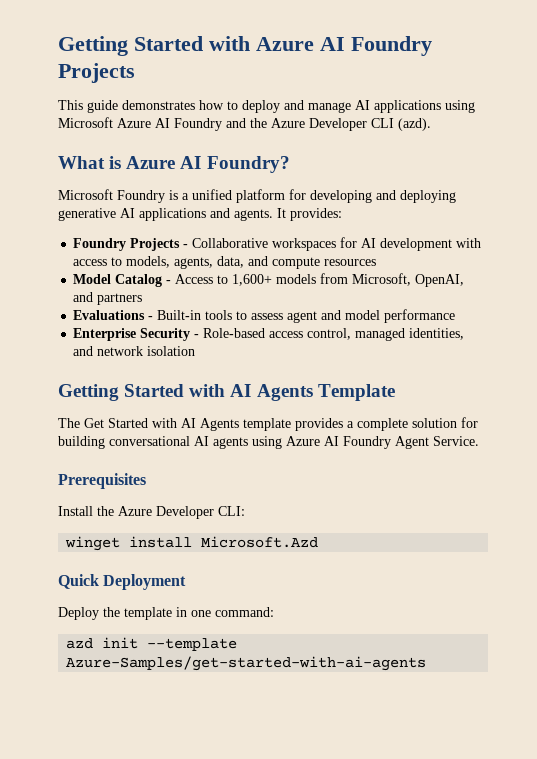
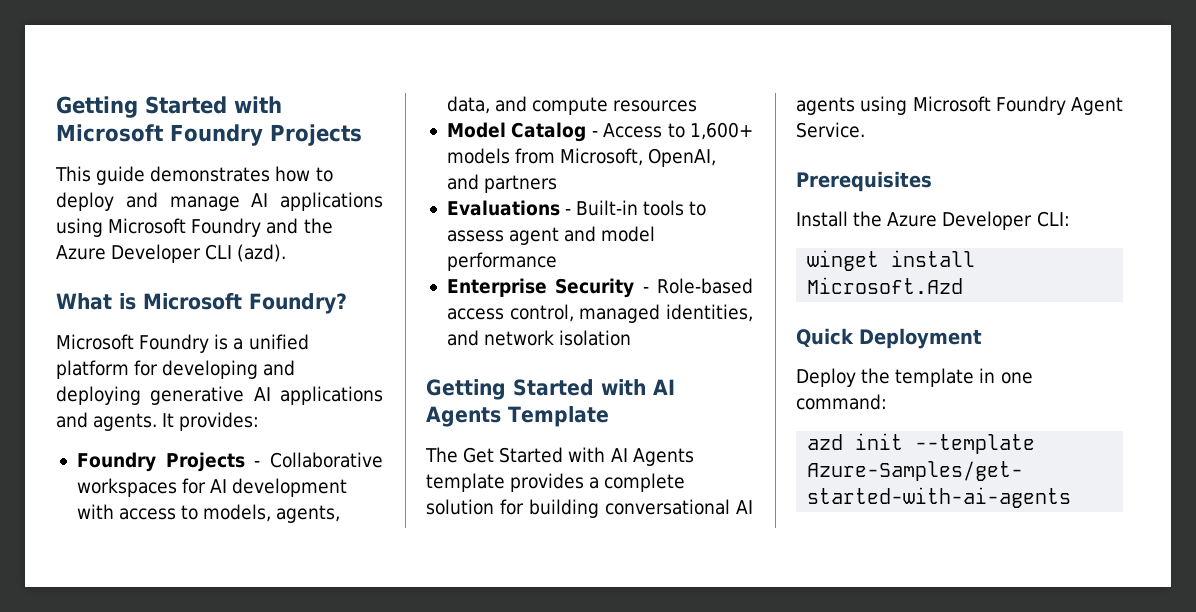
[58,36,345,56] Getting Started with Azure AI -> [56,96,282,118] [56,124,164,142] Getting Started with Microsoft
[117,118,170,128] Azure AI -> (187, 226) none
[126,156,202,169] Azure AI -> [143,293,242,310] Microsoft
[286,436,339,446] Azure AI -> [912,96,991,112] Microsoft

